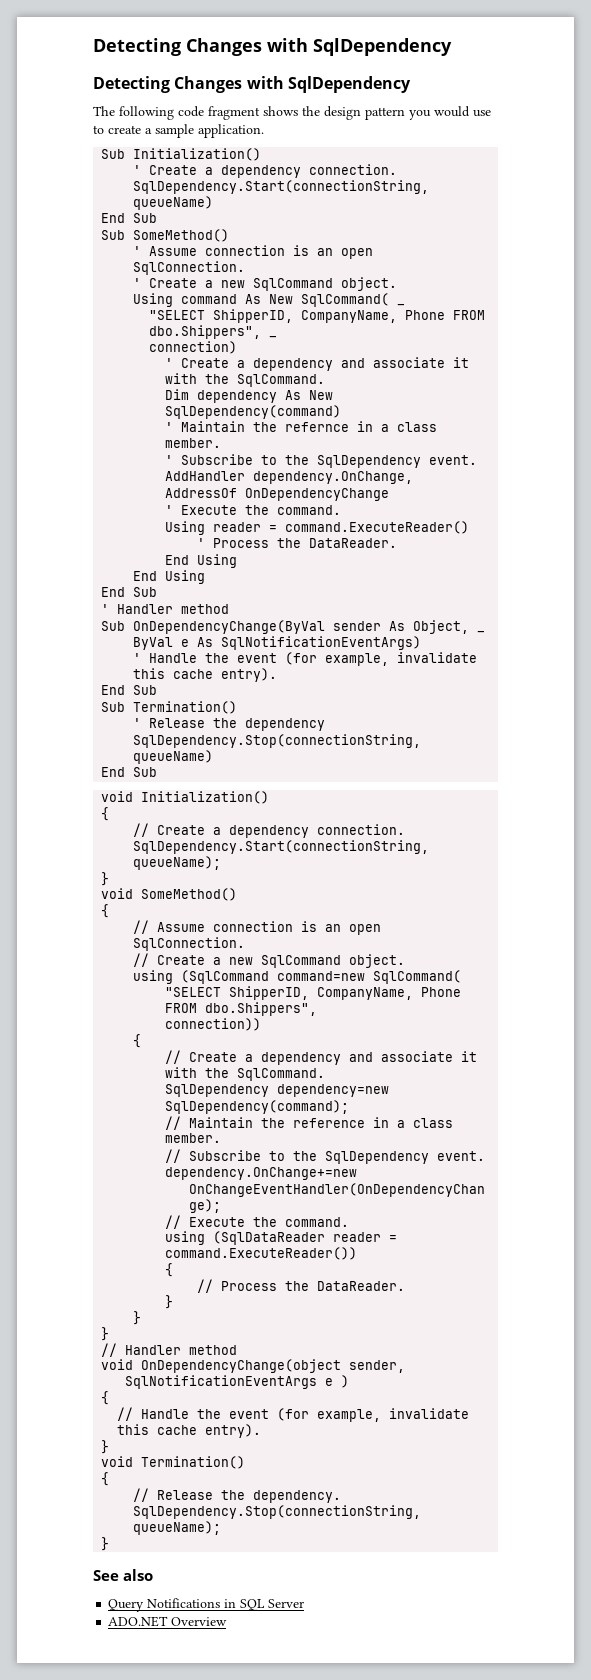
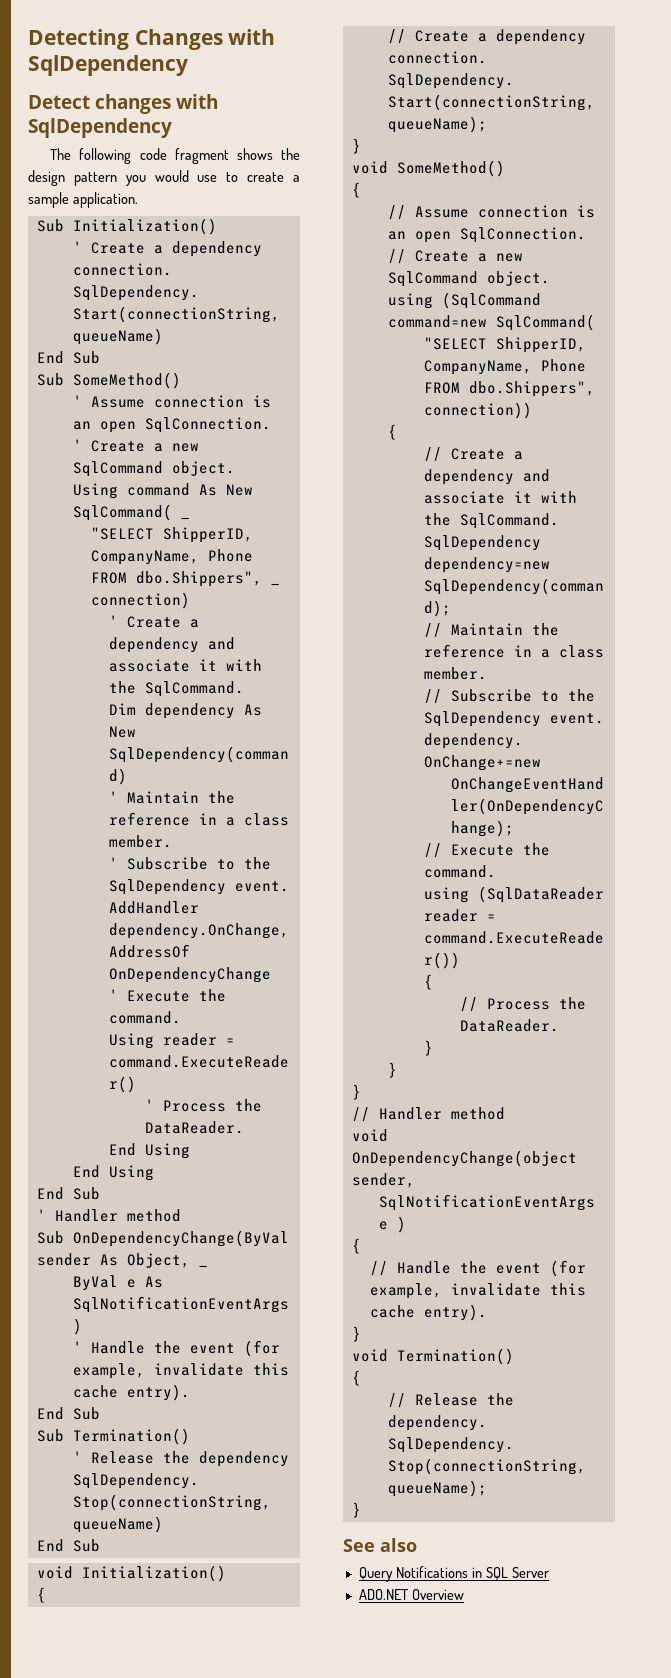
[93,38,452,56] [93,76,243,93] Detecting Changes with SqlDependency // Detecting Changes -> [28,29,276,50] [28,55,188,76] [28,94,172,114] Detecting Changes with SqlDependency // Detect changes
[285,422,350,432] refernce -> [108,812,190,826] reference

